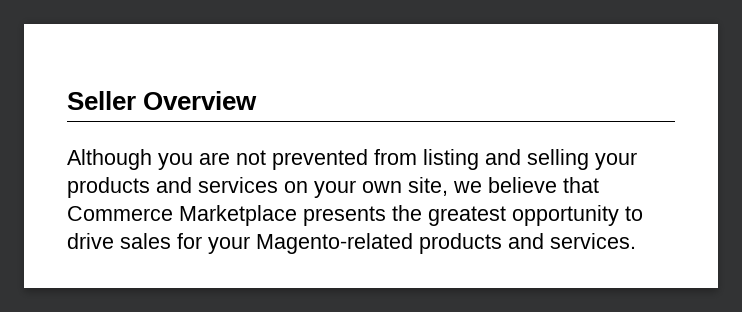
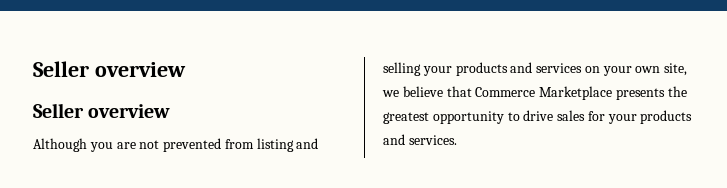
[67,91,258,110] Seller Overview -> [33,61,186,77] [33,103,171,118] Seller overview // Seller overview
[256,233,413,254] Magento-related -> (637, 119) none

